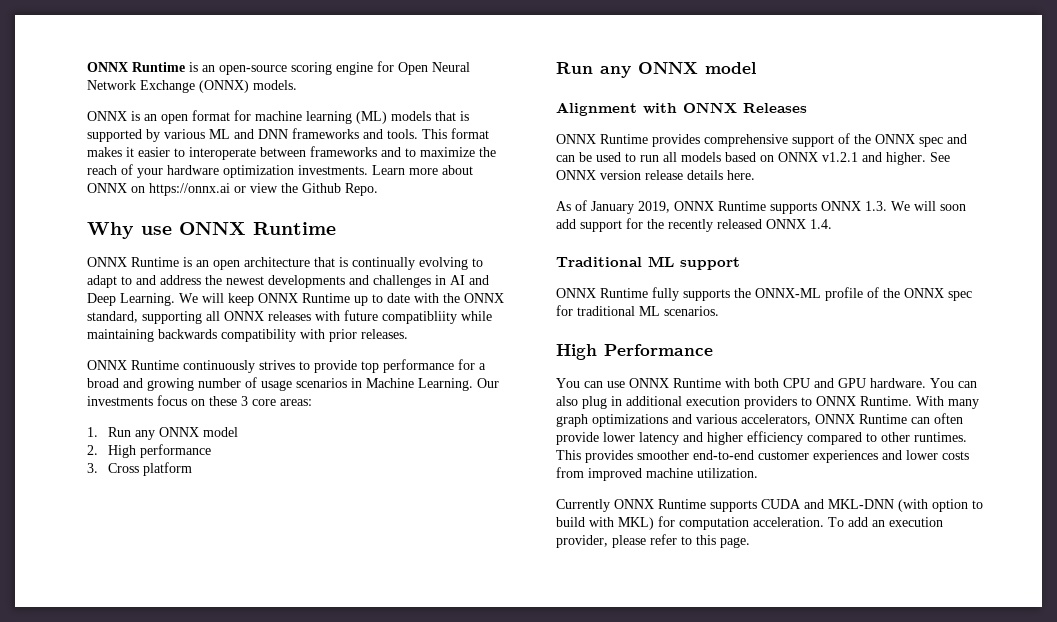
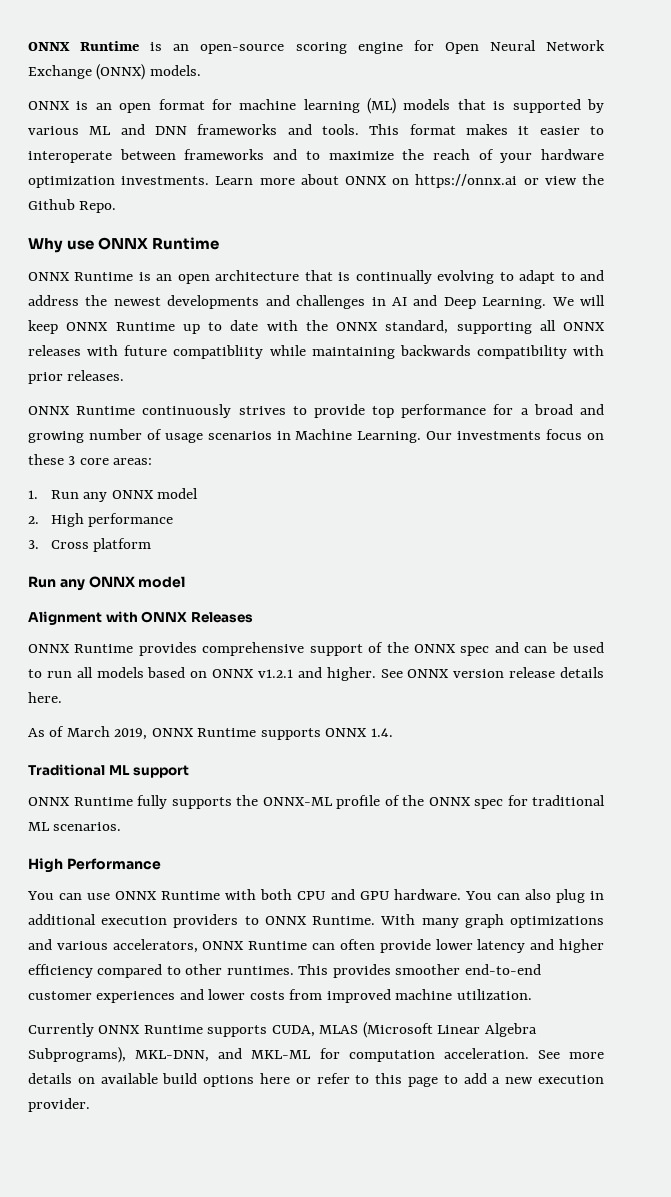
[591,201,634,214] January -> [66,726,110,737] March
[865,201,966,211] [556,218,806,232] 1.3. We will soon add support for the recently released ONNX -> (368, 732) none
[761,499,983,512] [556,516,943,530] [556,534,750,548] CUDA and MKL-DNN (with option to build with MKL) for computation acceleration. To add an execution provider, please refer to this page. -> [271,1022,537,1038] [28,1047,604,1063] [28,1073,605,1087] [28,1098,90,1112] CUDA, MLAS (Microsoft Linear Algebra Subprograms), MKL-DNN, and MKL-ML for computation acceleration. See more details on available build options here or refer to this page to add a new execution provider.

